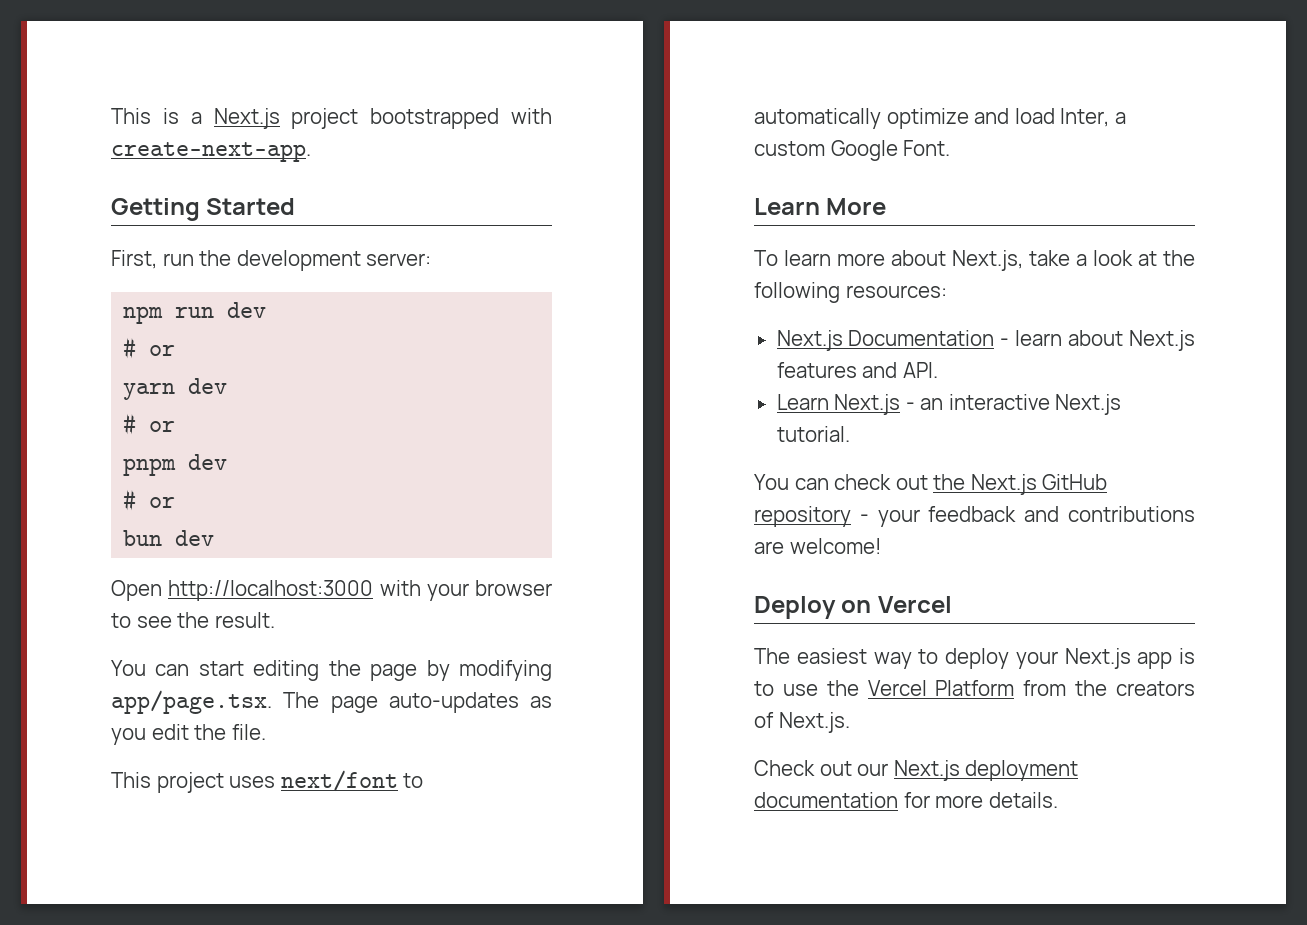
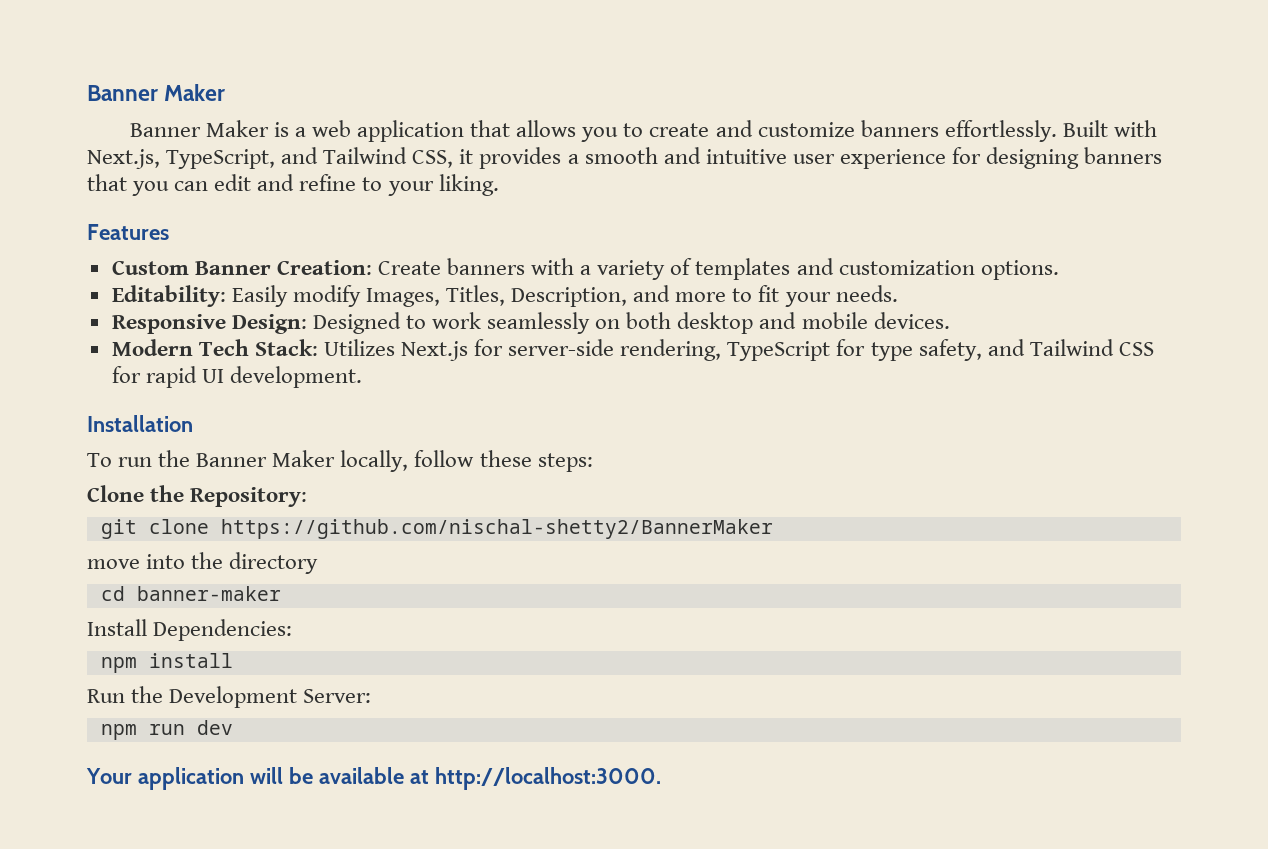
[111,108,552,129] [111,142,311,162] [111,198,296,221] [111,250,432,271] [123,302,267,324] [123,337,176,359] [123,378,228,400] [123,413,176,435] [123,454,228,476] [123,489,176,511] [123,530,215,546] [111,580,552,601] [111,612,275,628] [111,660,552,681] [111,690,552,714] [111,724,266,745] [111,770,424,793] [754,108,1126,129] [754,140,951,161] [754,198,887,215] [754,250,1195,271] [754,282,947,303] [776,330,1195,351] [776,362,938,378] [776,394,1122,415] [776,426,850,442] [754,474,1108,495] [754,506,1195,527] [754,538,881,554] [754,596,952,619] [754,648,1195,669] [754,680,1195,696] [754,712,850,733] [754,760,1079,781] [754,792,1058,808] This is a Next.js project bootstrapped with create-next-app. // Getting Started // First, run the development server: // npm run dev // # or // yarn dev // # or // pnpm dev // # or // bun dev // Open http://localhost:3000 with your browser to see the result. // You can start editing the page by modifying app/page.tsx. The page auto-updates as you edit the file. // This project uses next/font to automatically optimize and load Inter, a custom Google Font. // Learn More // To learn more about Next.js, take a look at the following resources: // Next.js Documentation - learn about Next.js features and API. // Learn Next.js - an interactive Next.js tutorial. // You can check out the Next.js GitHub repository - your feedback and contributions are welcome! // Deploy on Vercel // The easiest way to deploy your Next.js app is to use the Vercel Platform from the creators of Next.js. // Check out our Next.js deployment documentation for more details. -> [87,84,226,101] [129,120,1157,142] [87,147,1163,169] [87,174,499,196] [87,224,169,240] [111,258,1059,280] [111,285,898,307] [111,312,950,334] [111,339,1154,361] [111,366,362,388] [87,415,193,432] [87,450,593,472] [87,485,308,507] [100,519,773,539] [87,552,319,574] [100,586,281,601] [87,619,293,641] [100,653,233,673] [87,686,372,708] [100,720,233,740] [86,767,661,790] Banner Maker // Banner Maker is a web application that allows you to create and customize banners effortlessly. Built with Next.js, TypeScript, and Tailwind CSS, it provides a smooth and intuitive user experience for designing banners that you can edit and refine to your liking. // Features // Custom Banner Creation: Create banners with a variety of templates and customization options. // Editability: Easily modify Images, Titles, Description, and more to fit your needs. // Responsive Design: Designed to work seamlessly on both desktop and mobile devices. // Modern Tech Stack: Utilizes Next.js for server-side rendering, TypeScript for type safety, and Tailwind CSS for rapid UI development. // Installation // To run the Banner Maker locally, follow these steps: // Clone the Repository: // git clone https://github.com/nischal-shetty2/BannerMaker // move into the directory // cd banner-maker // Install Dependencies: // npm install // Run the Development Server: // npm run dev // Your application will be available at http://localhost:3000.

